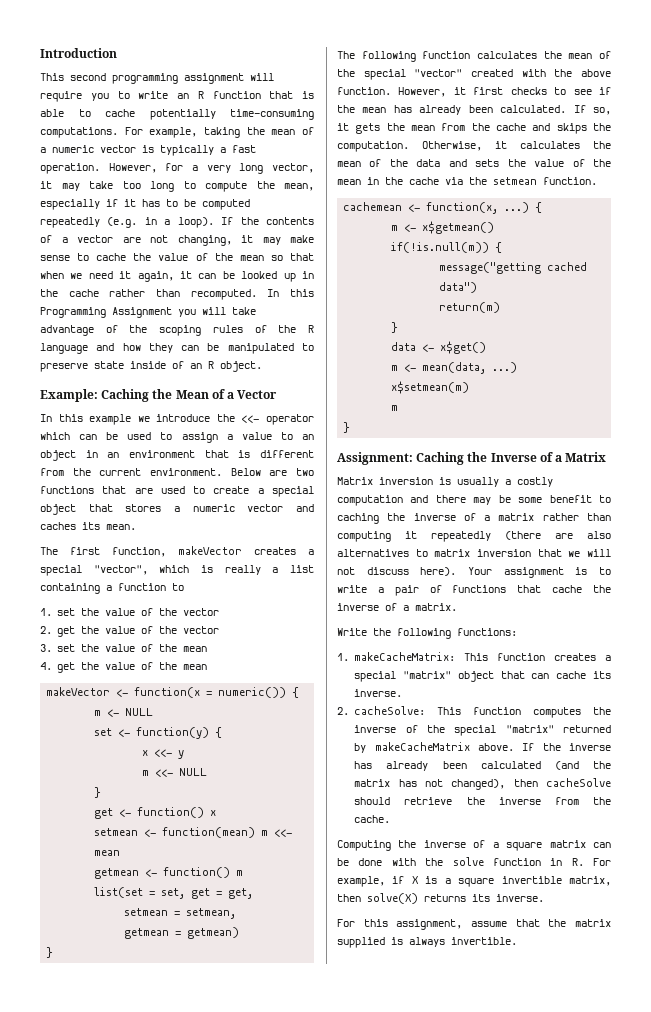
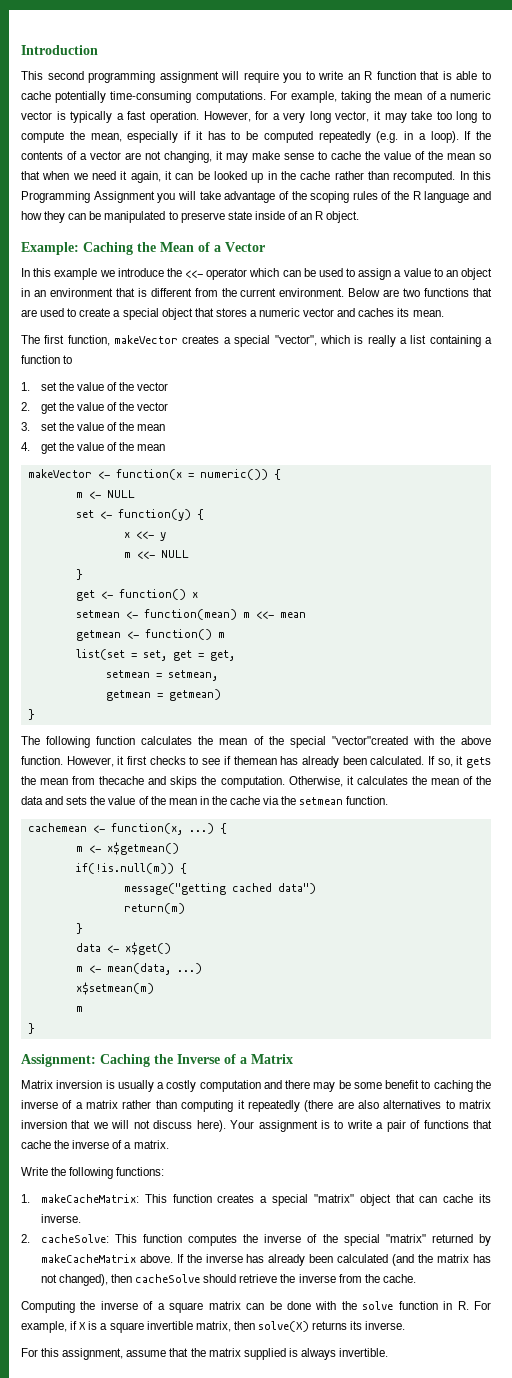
[414,69,513,77] "vector" created -> [331,736,408,745] "vector"created
[337,105,387,113] the mean -> [233,756,277,765] themean
[471,123,526,131] the cache -> [99,776,145,785] thecache

